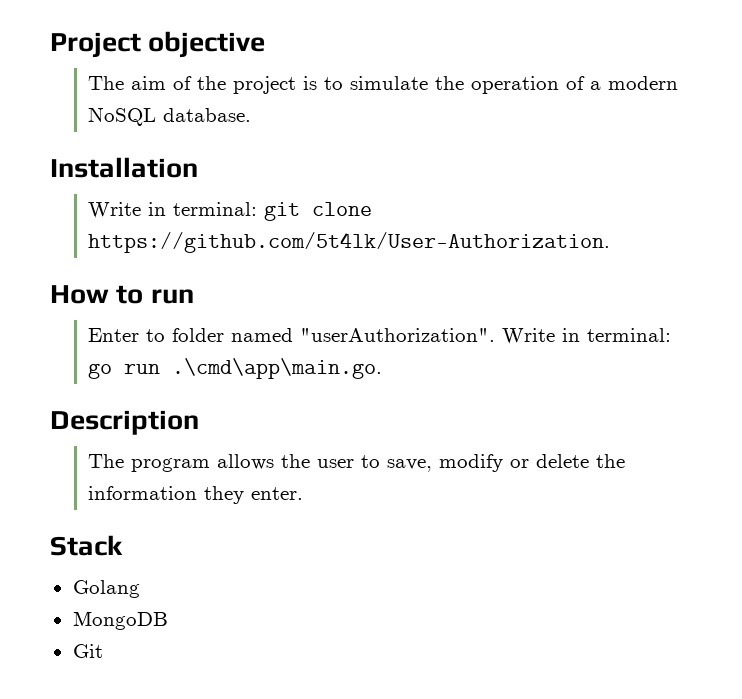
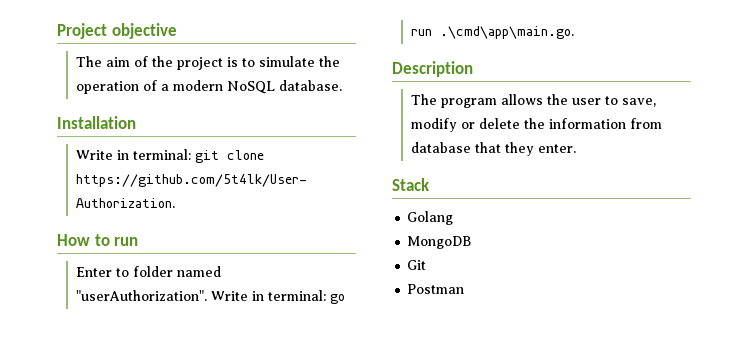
(198, 493) none -> [630,118,663,129] [411,142,502,153] from database that
(103, 651) none -> [407,284,465,294] // Postman

